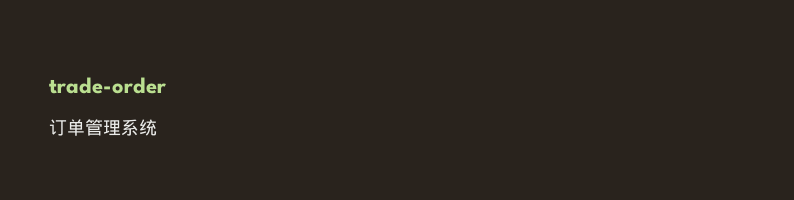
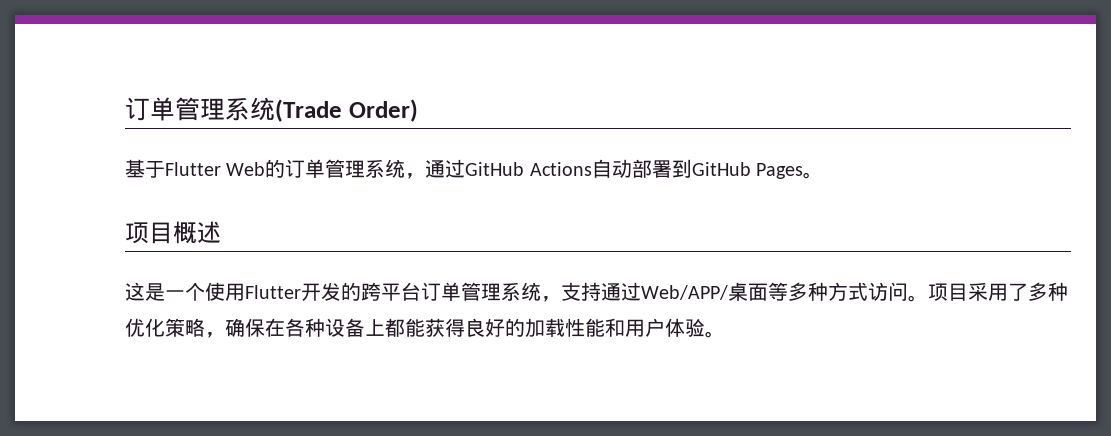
[49,77,166,94] [49,119,157,136] trade-order // 订单管理系统 -> [125,97,418,122] [125,159,824,179] [125,221,221,244] [125,282,1068,302] [125,318,725,338] 订单管理系统(Trade Order) // 基于Flutter Web的订单管理系统，通过GitHub Actions自动部署到GitHub Pages。 // 项目概述 // 这是一个使用Flutter开发的跨平台订单管理系统，支持通过Web/APP/桌面等多种方式访问。项目采用了多种优化策略，确保在各种设备上都能获得良好的加载性能和用户体验。

